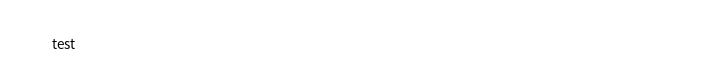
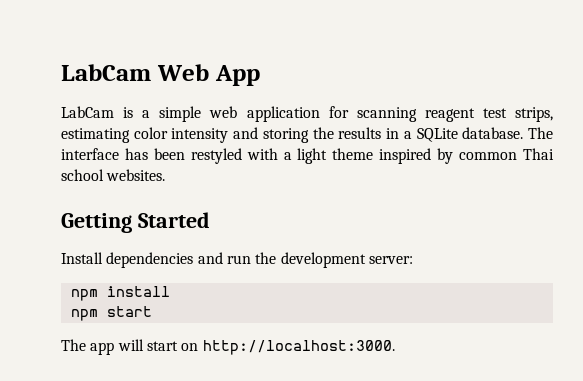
[52,38,75,49] test -> [61,64,260,86] [61,106,554,122] [61,127,554,143] [61,148,555,164] [61,169,166,181] [61,212,210,233] [61,252,413,268] [70,286,170,301] [70,306,152,321] [61,339,395,355] LabCam Web App // LabCam is a simple web application for scanning reagent test strips, estimating color intensity and storing the results in a SQLite database. The interface has been restyled with a light theme inspired by common Thai school websites. // Getting Started // Install dependencies and run the development server: // npm install // npm start // The app will start on http://localhost:3000.

